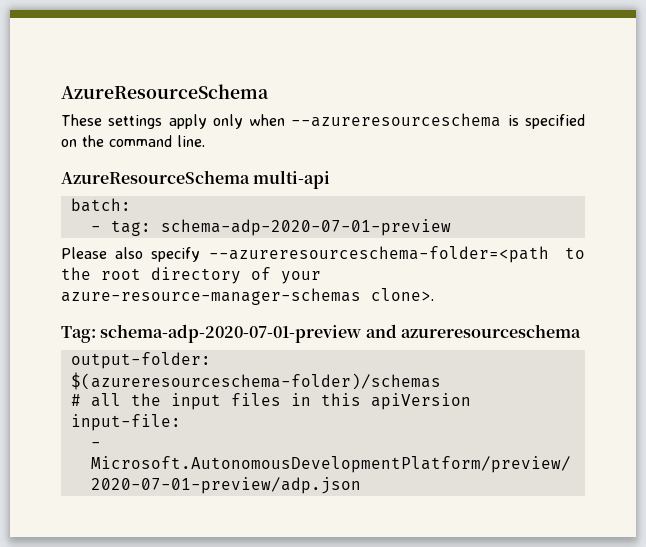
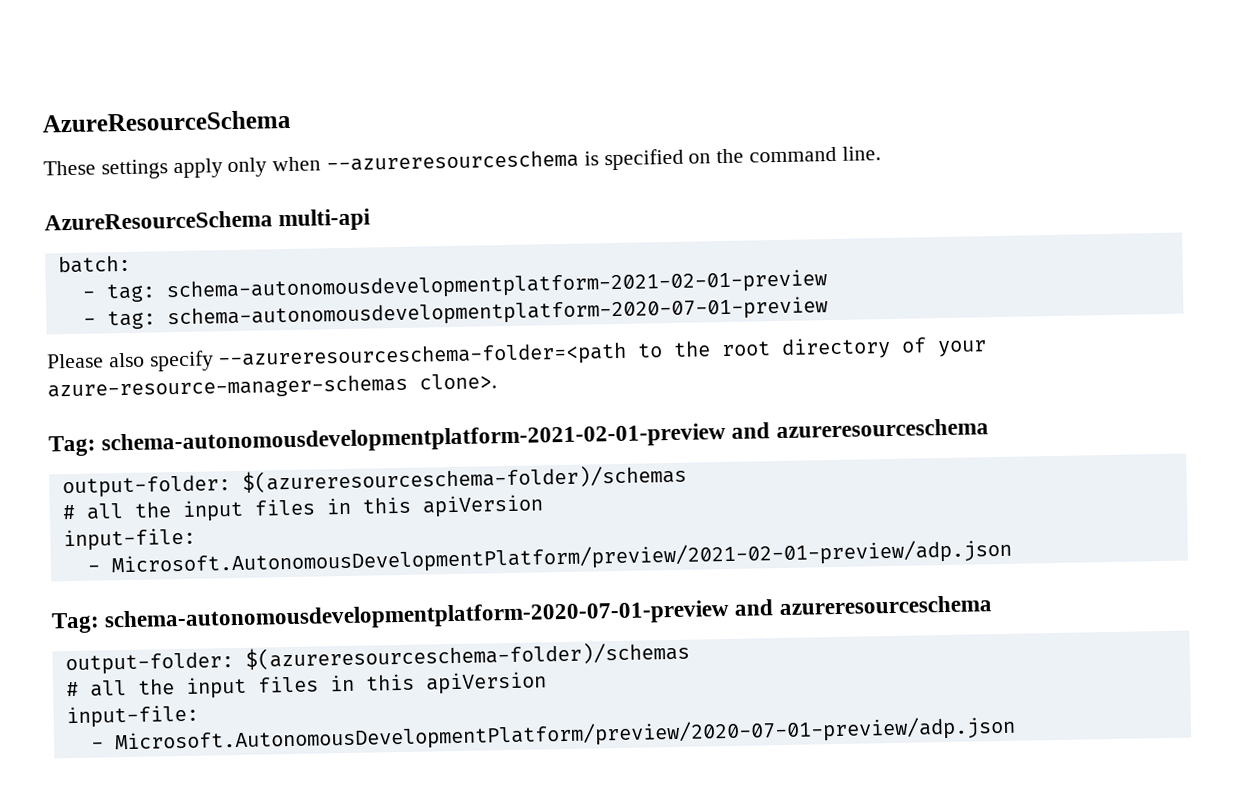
[160,219,451,236] schema-adp-2020-07-01-preview -> [165,269,827,303] [82,296,828,330] schema-autonomousdevelopmentplatform-2021-02-01-preview // - tag: schema-autonomousdevelopmentplatform-2020-07-01-preview
[100,324,362,343] schema-adp-2020-07-01-preview -> [101,418,989,456] [61,463,687,499] [61,494,544,522] [62,527,196,552] [86,538,1012,578] [51,599,731,634] schema-autonomousdevelopmentplatform-2021-02-01-preview and azureresourceschema // output-folder: $(azureresourceschema-folder)/schemas // # all the input files in this apiVersion // input-file: // - Microsoft.AutonomousDevelopmentPlatform/preview/2021-02-01-preview/adp.json // Tag: schema-autonomousdevelopmentplatform-2020-07-01-preview

